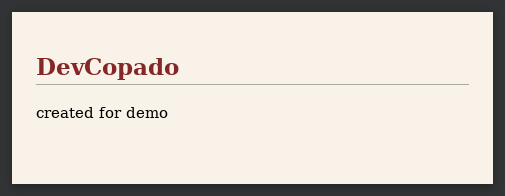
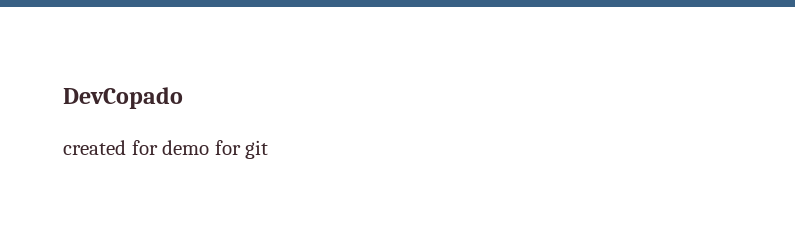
(168, 112) none -> [214,140,269,159] for git

